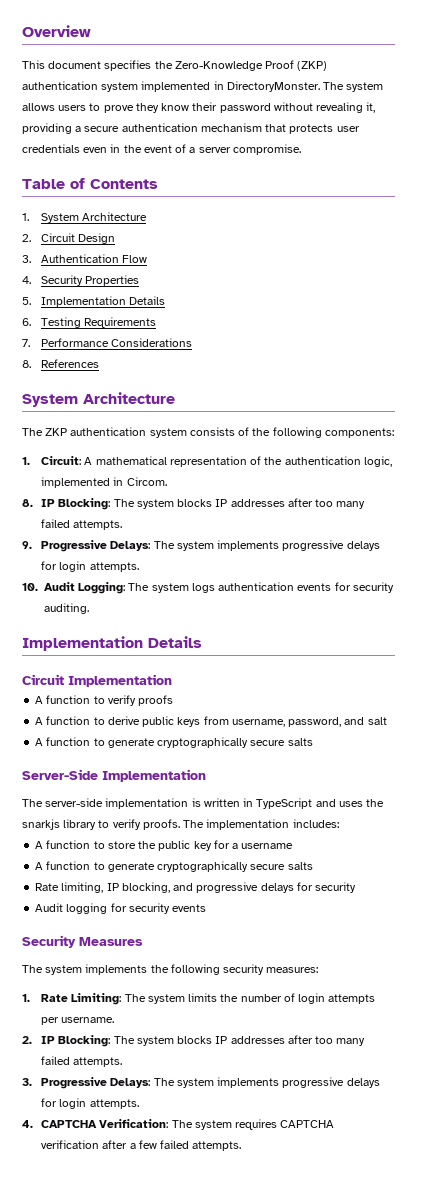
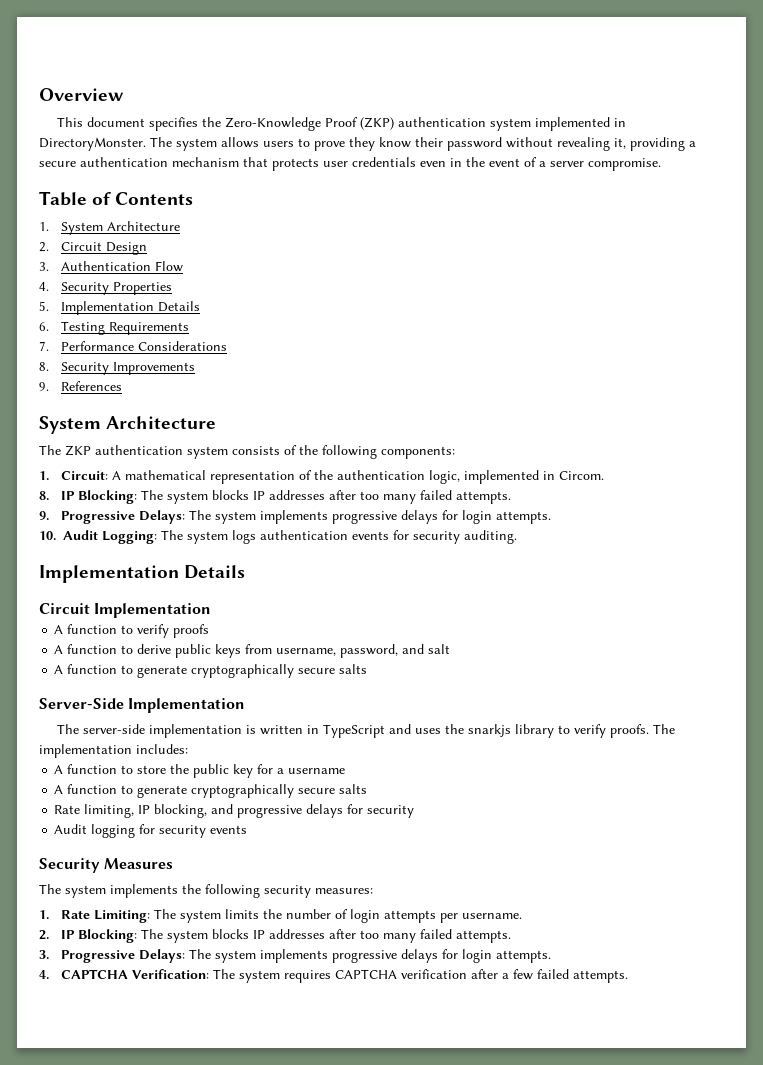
(31, 364) none -> [61,362,196,375] [39,382,49,391] Security Improvements // 9.

